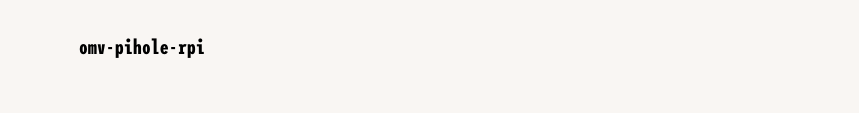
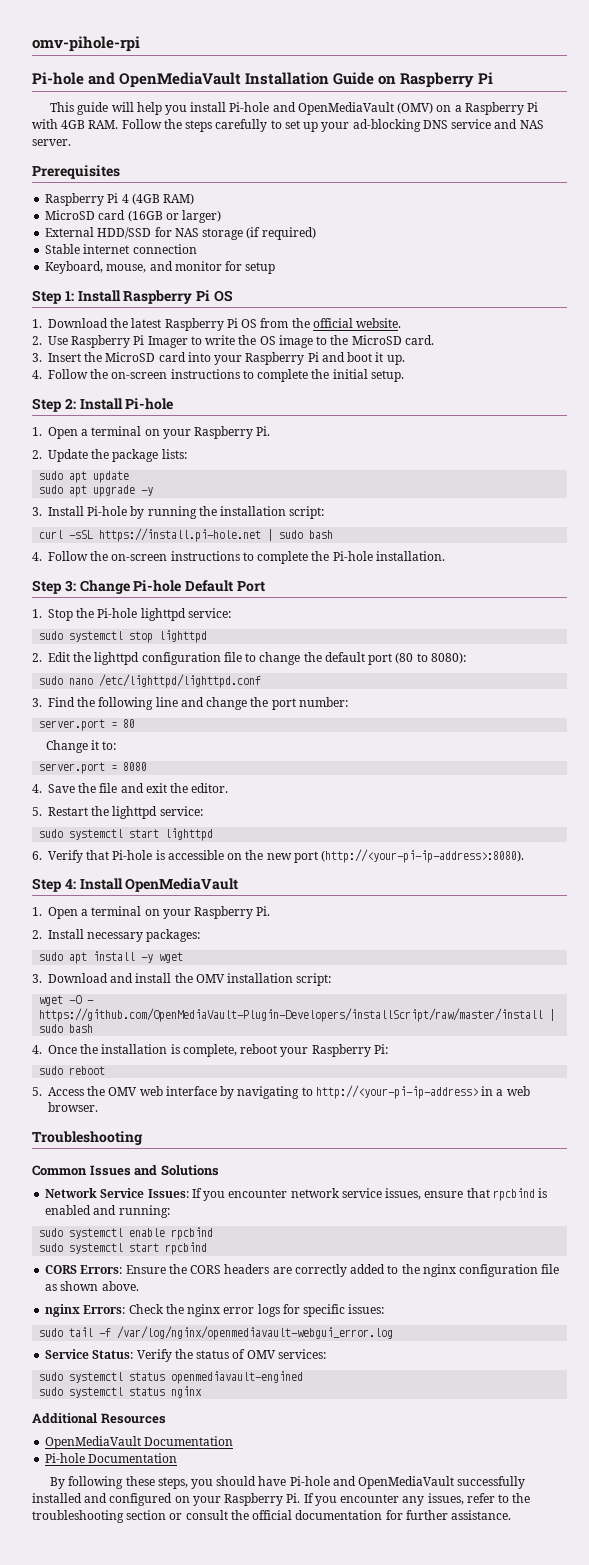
(205, 48) none -> [32,72,494,88] [50,102,539,115] [32,119,544,132] [32,139,71,146] [32,165,120,179] [45,193,195,206] [45,210,222,223] [45,227,316,240] [45,244,197,254] [45,261,276,274] [32,290,233,304] [32,318,402,331] [32,335,434,348] [32,352,405,365] [32,369,404,382] [32,398,174,412] [32,426,271,439] [32,449,187,462] [39,471,130,483] [39,485,154,497] [32,506,325,519] [39,528,334,542] [32,551,445,564] [32,580,265,594] [32,608,231,621] [39,630,208,643] [32,652,466,665] [39,674,262,688] [32,697,348,710] [39,719,136,731] [45,740,117,753] [39,762,148,774] [32,783,229,793] [32,806,203,819] [39,828,214,841] [32,849,525,863] [32,878,239,892] [32,906,271,919] [32,929,201,942] [39,951,184,964] [32,973,332,986] [39,995,95,1006] [39,1008,556,1022] [39,1024,94,1033] [32,1044,388,1057] [39,1066,106,1075] [32,1085,530,1099] [48,1102,98,1112] [32,1131,143,1145] [32,1165,219,1176] [45,1188,548,1201] [45,1205,170,1218] [39,1227,214,1240] [39,1242,208,1255] [45,1264,560,1277] [45,1281,139,1291] [45,1304,385,1317] [39,1326,394,1340] [45,1349,326,1362] [39,1371,304,1384] [39,1386,203,1398] [32,1413,166,1424] [45,1436,234,1449] [45,1453,178,1463] [50,1476,526,1489] [32,1493,531,1506] [32,1510,512,1523] // Pi-hole and OpenMediaVault Installation Guide on Raspberry Pi // This guide will help you install Pi-hole and OpenMediaVault (OMV) on a Raspberry Pi with 4GB RAM. Follow the steps carefully to set up your ad-blocking DNS service and NAS server. // Prerequisites // Raspberry Pi 4 (4GB RAM) // MicroSD card (16GB or larger) // External HDD/SSD for NAS storage (if required) // Stable internet connection // Keyboard, mouse, and monitor for setup // Step 1: Install Raspberry Pi OS // 1. Download the latest Raspberry Pi OS from the official website. // 2. Use Raspberry Pi Imager to write the OS image to the MicroSD card. // 3. Insert the MicroSD card into your Raspberry Pi and boot it up. // 4. Follow the on-screen instructions to complete the initial setup. // Step 2: Install Pi-hole // 1. Open a terminal on your Raspberry Pi. // 2. Update the package lists: // sudo apt update // sudo apt upgrade -y // 3. Install Pi-hole by running the installation script: // curl -sSL https://install.pi-hole.net | sudo bash // 4. Follow the on-screen instructions to complete the Pi-hole installation. // Step 3: Change Pi-hole Default Port // 1. Stop the Pi-hole lighttpd service: // sudo systemctl stop lighttpd // 2. Edit the lighttpd configuration file to change the default port (80 to 8080): // sudo nano /etc/lighttpd/lighttpd.conf // 3. Find the following line and change the port number: // server.port = 80 // Change it to: // server.port = 8080 // 4. Save the file and exit the editor. // 5. Restart the lighttpd service: // sudo systemctl start lighttpd // 6. Verify that Pi-hole is accessible on the new port (http://<your-pi-ip-address>:8080). // Step 4: Install OpenMediaVault // 1. Open a terminal on your Raspberry Pi. // 2. Install necessary packages: // sudo apt install -y wget // 3. Download and install the OMV installation script: // wget -O - https://github.com/OpenMediaVault-Plugin-Developers/installScript/raw/master/install | sudo bash // 4. Once the installation is complete, reboot your Raspberry Pi: // sudo reboot // 5. Access the OMV web interface by navigating to http://<your-pi-ip-address> in a web browser. // Troubleshooting // Common Issues and Solutions // Network Service Issues: If you encounter network service issues, ensure that rpcbind is enabled and running: // sudo systemctl enable rpcbind // sudo systemctl start rpcbind // CORS Errors: Ensure the CORS headers are correctly added to the nginx configuration file as shown above. // nginx Errors: Check the nginx error logs for specific issues: // sudo tail -f /var/log/nginx/openmediavault-webgui_error.log // Service Status: Verify the status of OMV services: // sudo systemctl status openmediavault-engined // sudo systemctl status nginx // Additional Resources // OpenMediaVault Documentation // Pi-hole Documentation // By following these steps, you should have Pi-hole and OpenMediaVault successfully installed and configured on your Raspberry Pi. If you encounter any issues, refer to the troubleshooting section or consult the official documentation for further assistance.

